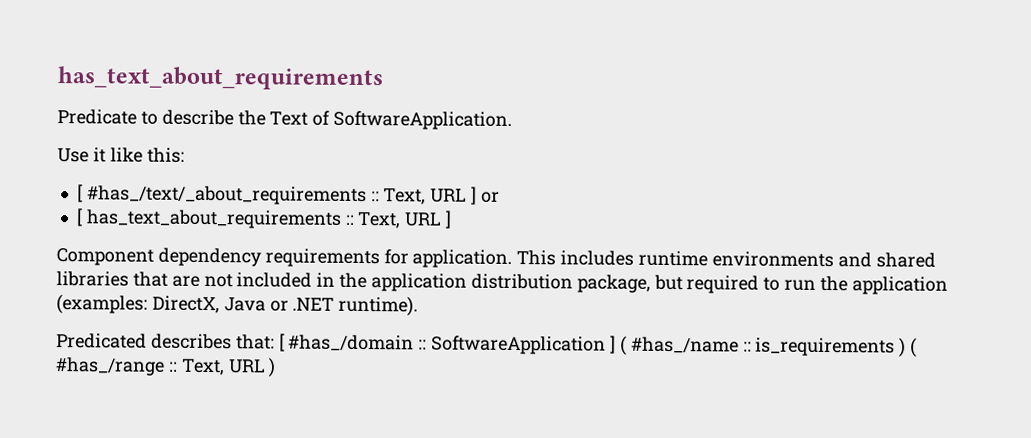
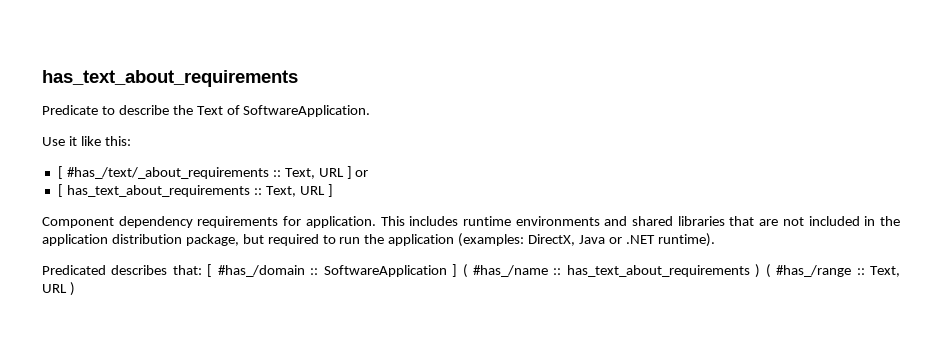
[755,337,896,357] is_requirements -> [566,265,750,277] has_text_about_requirements

